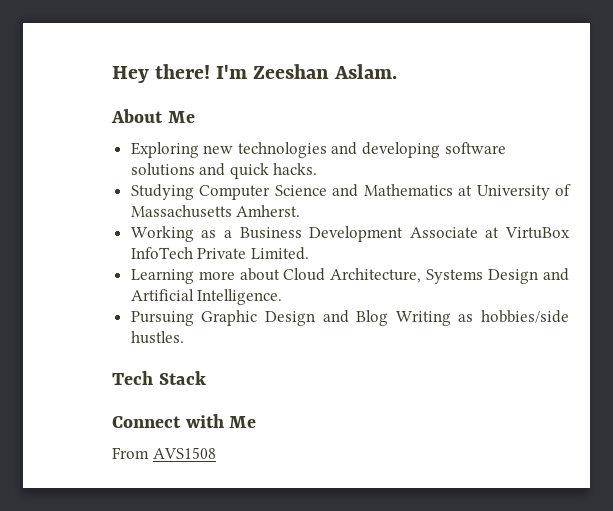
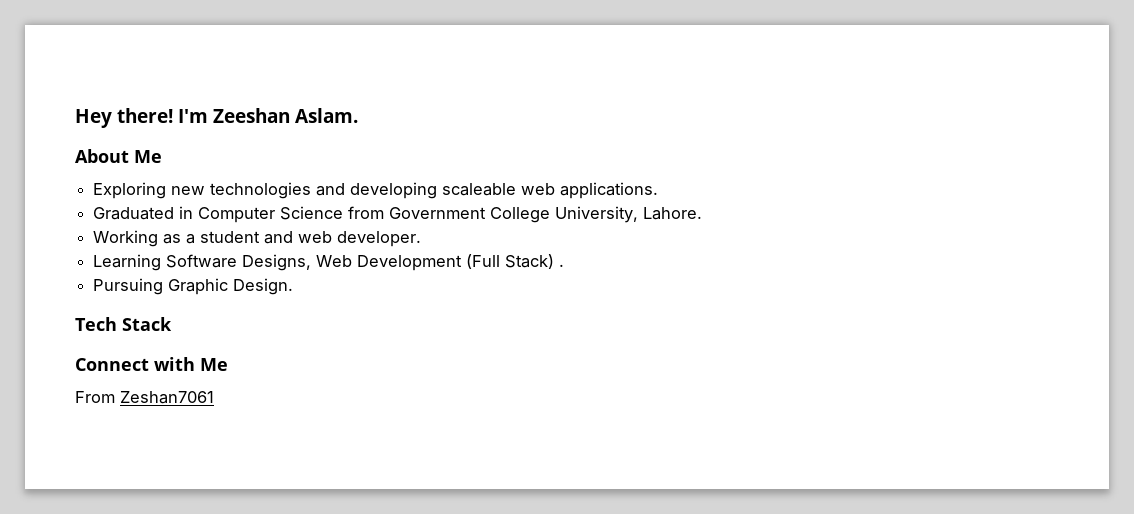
[444,142,506,154] [130,163,318,179] [130,184,571,200] [130,205,301,218] [130,226,570,242] [130,247,309,260] [130,268,569,284] [130,289,283,305] [130,310,569,326] [130,331,184,344] software solutions and quick hacks. // Studying Computer Science and Mathematics at University of Massachusetts Amherst. // Working as a Business Development Associate at VirtuBox InfoTech Private Limited. // Learning more about Cloud Architecture, Systems Design and Artificial Intelligence. // Pursuing Graphic Design and Blog Writing as hobbies/side hustles. -> [442,182,659,199] [93,206,703,223] [93,230,422,247] [93,254,565,271] [93,278,294,295] scaleable web applications. // Graduated in Computer Science from Government College University, Lahore. // Working as a student and web developer. // Learning Software Designs, Web Development (Full Stack) . // Pursuing Graphic Design.
[152,447,216,459] AVS1508 -> [120,391,214,404] Zeshan7061

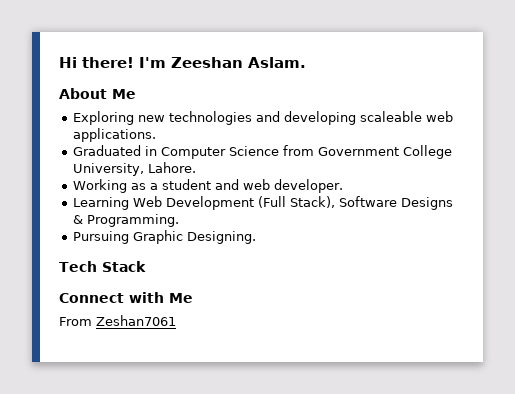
[75,109,112,128] Hey -> [59,57,77,68] Hi
[166,254,312,271] Software Designs, -> (130, 203) none
[505,254,565,269] Stack) . -> [290,196,454,210] [73,214,180,227] Stack), Software Designs & Programming.
[233,278,294,295] Design. -> [187,231,257,244] Designing.

